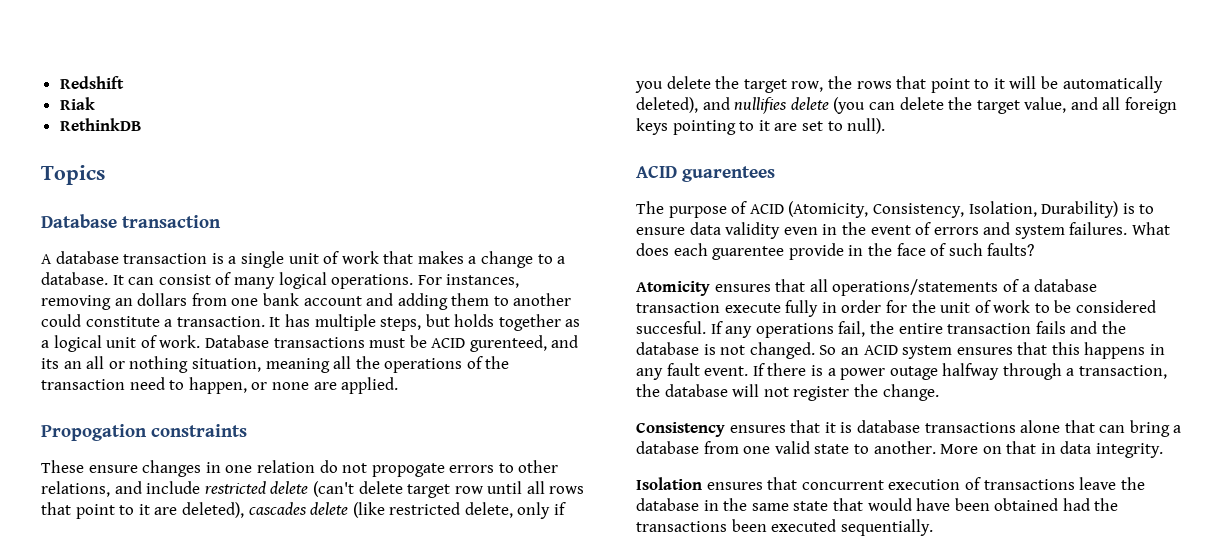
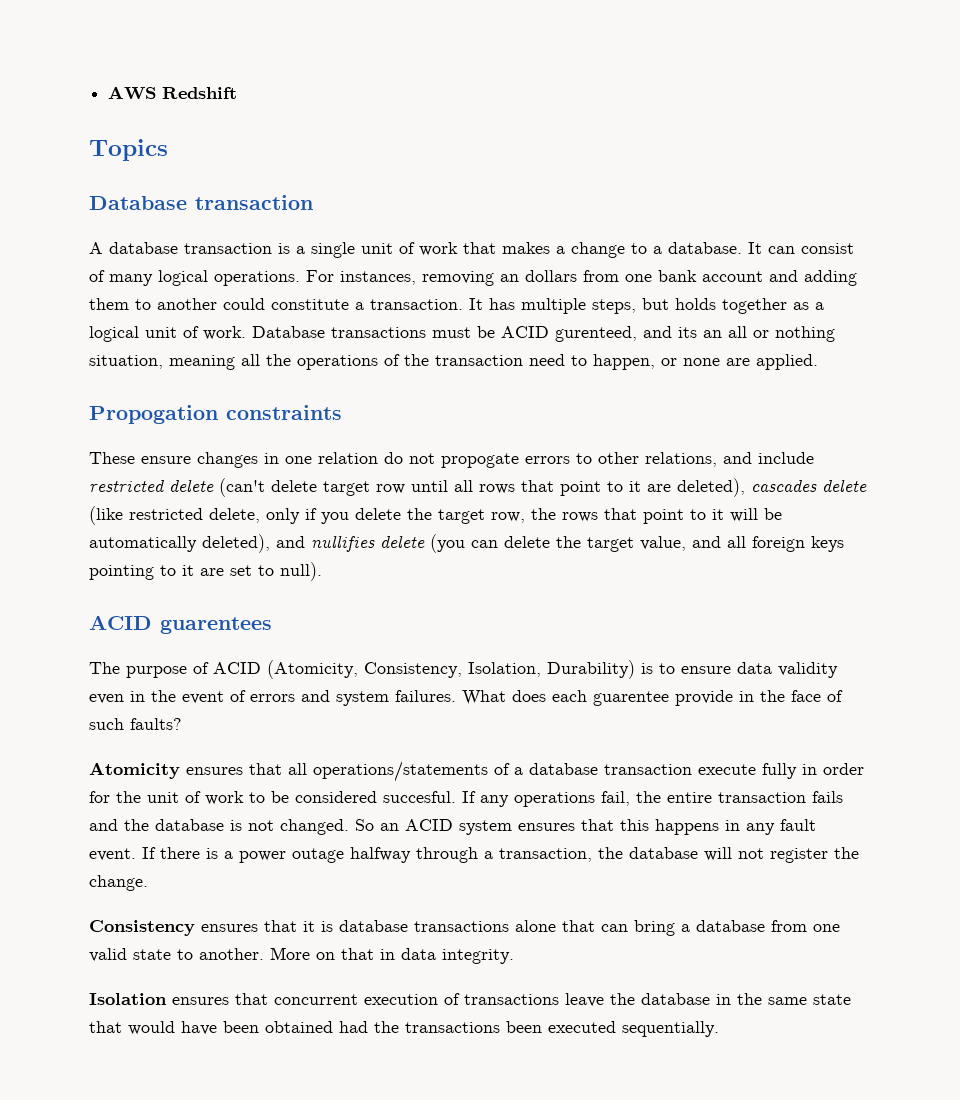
(59, 82) none -> [108,86,157,100] AWS
[59,97,95,110] [59,118,142,131] // Riak // RethinkDB -> (238, 93) none

